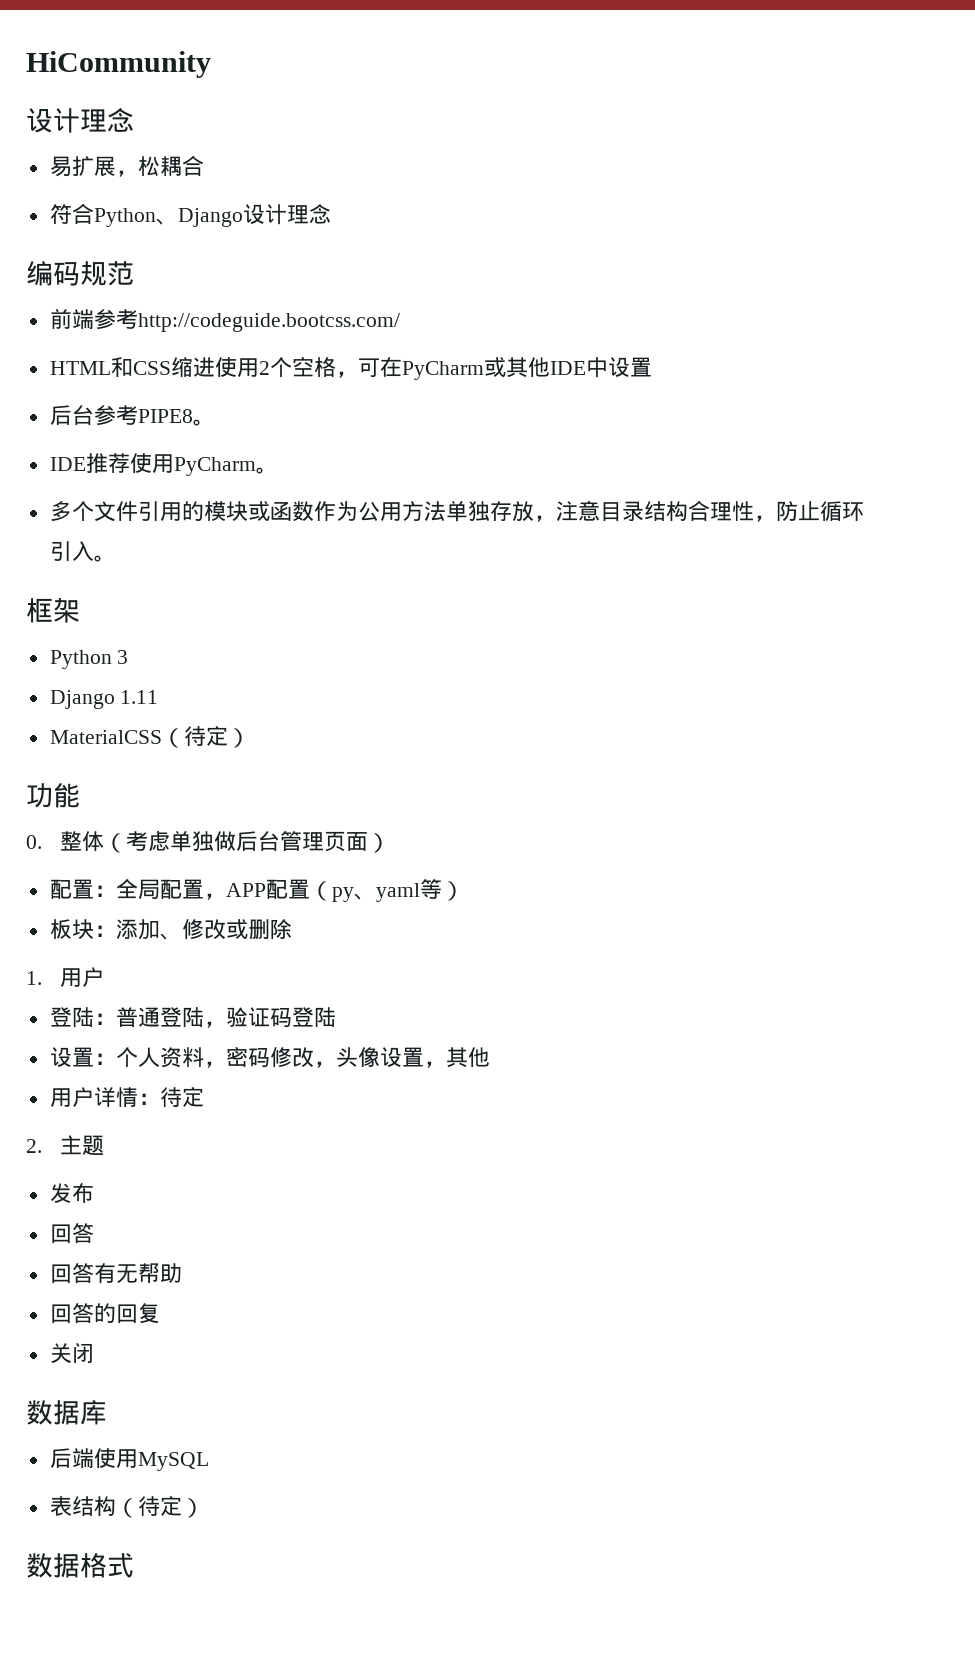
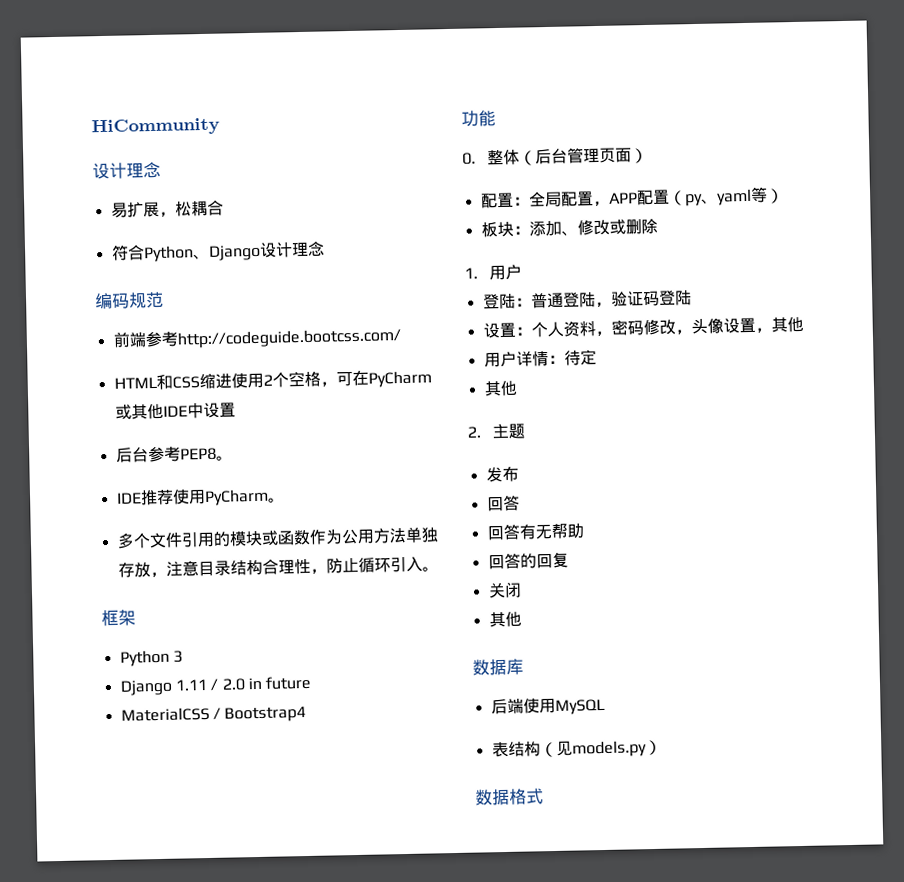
[137,409,193,423] PIPE8 -> [179,447,217,461] PEP8
(159, 697) none -> [210,675,312,691] / 2.0 in future
[161,726,250,748] （待定） -> [212,706,307,723] / Bootstrap4
[126,831,237,852] 考虑单独做 -> (537, 158) none
(204, 1097) none -> [483,380,518,397] // 其他
(94, 1353) none -> [488,611,522,628] // 其他
[137,1496,182,1517] 待定 -> [555,740,647,758] 见models.py

